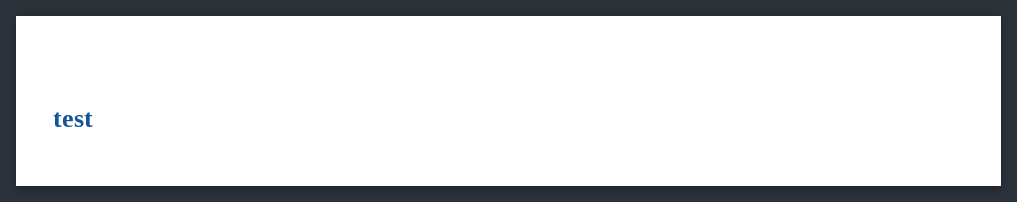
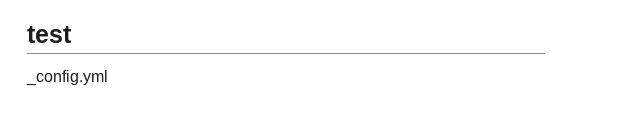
(93, 119) none -> [26,70,108,86] // _config.yml

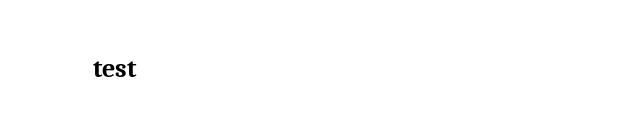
[26,70,108,86] // _config.yml -> (137, 69) none

